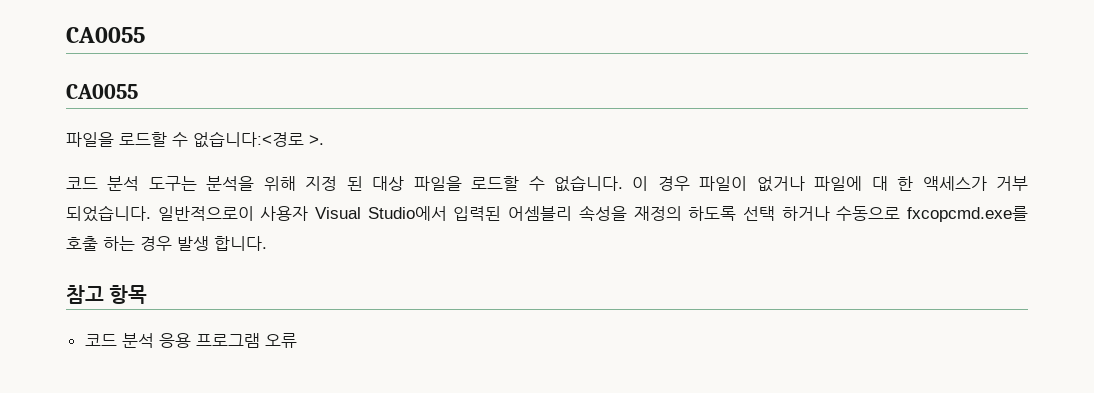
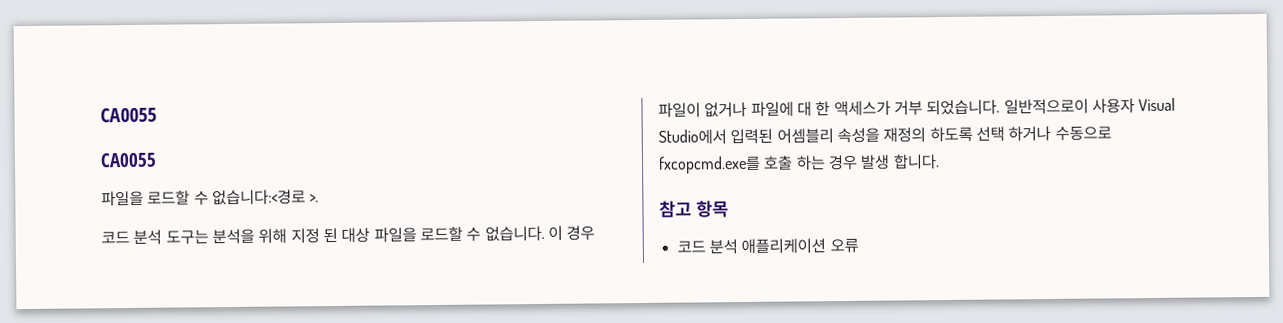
[158,333,260,348] 응용 프로그램 -> [741,238,827,255] 애플리케이션

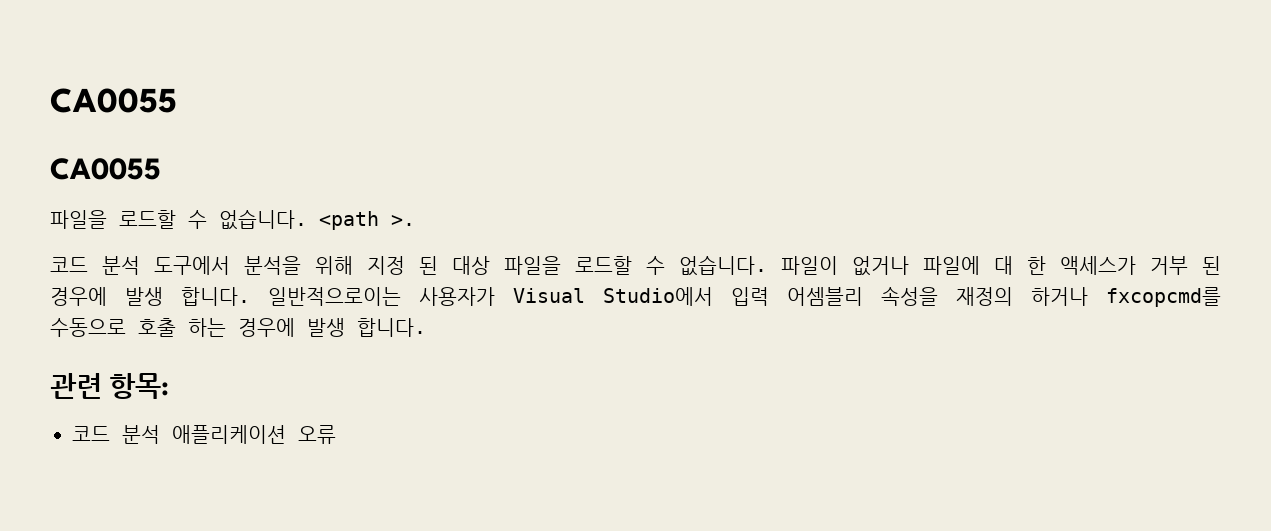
[211,189,306,206] 없습니다:<경로 -> [219,209,379,230] 없습니다. <path
[165,229,209,245] 도구는 -> [154,256,230,275] 도구에서
[547,225,596,241] 이 경우 -> (767, 265) none
[926,98,1135,116] 되었습니다. 일반적으로이 사용자 -> [1202,256,1221,275] [50,287,495,306] 된 경우에 발생 합니다. 일반적으로이는 사용자가
[730,128,774,145] 입력된 -> [731,287,769,306] 입력
[929,125,1112,143] [658,155,761,174] 하도록 선택 하거나 수동으로 fxcopcmd.exe를 -> [1031,287,1221,307] [50,318,126,337] 하거나 fxcopcmd를 수동으로
[827,154,858,171] 경우 -> [238,318,295,337] 경우에
[659,200,729,218] 참고 항목 -> [50,373,170,399] 관련 항목:

